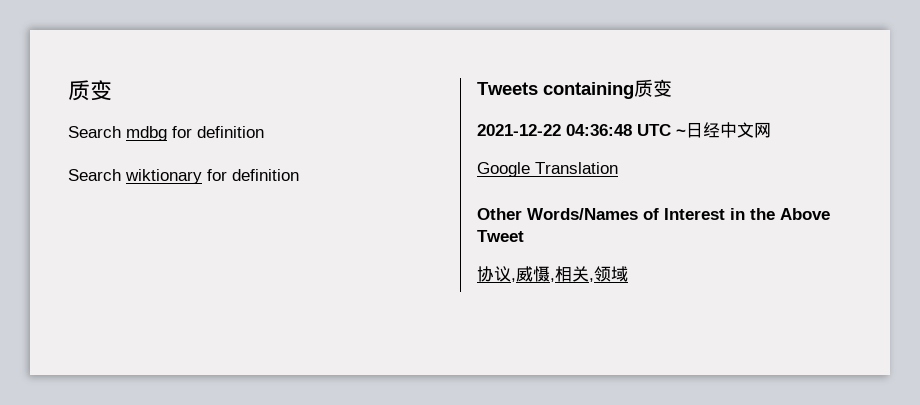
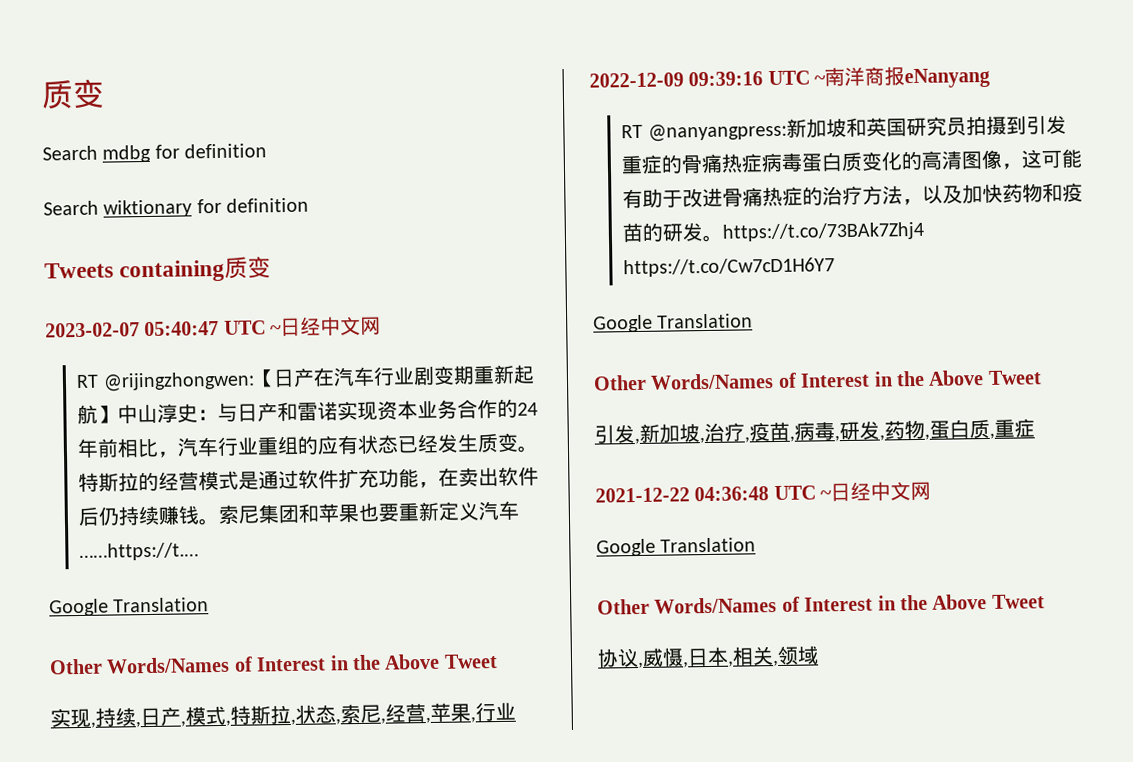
(672, 88) none -> [45,315,382,338] [76,364,535,392] [77,398,539,425] [77,432,540,458] [78,466,540,492] [78,500,520,526] [79,542,200,561] [49,597,210,617] [49,653,498,675] [50,702,516,729] [589,66,991,89] [621,114,1067,142] [621,148,1083,175] [622,182,1084,209] [622,221,926,243] [623,257,836,278] [593,313,754,333] [593,370,1042,391] [594,418,1035,445] // 2023-02-07 05:40:47 UTC ~日经中文网 // RT @rijingzhongwen:【日产在汽车行业剧变期重新起航】中山淳史：与日产和雷诺实现资本业务合作的24年前相比，汽车行业重组的应有状态已经发生质变。特斯拉的经营模式是通过软件扩充功能，在卖出软件后仍持续赚钱。索尼集团和苹果也要重新定义汽车……https://t.… // Google Translation // Other Words/Names of Interest in the Above Tweet // 实现,持续,日产,模式,特斯拉,状态,索尼,经营,苹果,行业 // 2022-12-09 09:39:16 UTC ~南洋商报eNanyang // RT @nanyangpress:新加坡和英国研究员拍摄到引发重症的骨痛热症病毒蛋白质变化的高清图像，这可能有助于改进骨痛热症的治疗方法，以及加快药物和疫苗的研发。https://t.co/73BAk7Zhj4 https://t.co/Cw7cD1H6Y7 // Google Translation // Other Words/Names of Interest in the Above Tweet // 引发,新加坡,治疗,疫苗,病毒,研发,药物,蛋白质,重症
(555, 280) none -> [687,646,734,667] 日本,

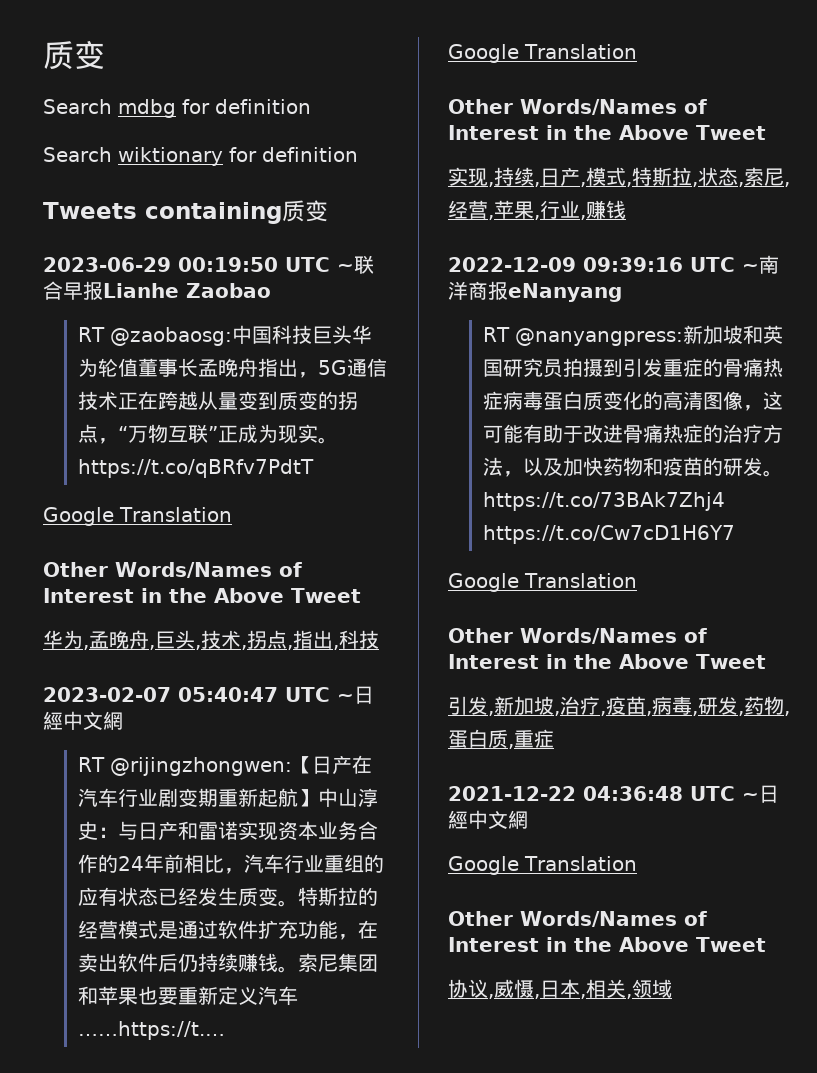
(272, 267) none -> [43,255,374,274] [43,281,271,300] [78,325,373,346] [78,358,388,378] [78,391,359,410] [78,424,339,444] [78,459,315,478] [43,507,232,526] [43,562,302,578] [43,588,361,603] [43,630,379,650] // 2023-06-29 00:19:50 UTC ~联合早报Lianhe Zaobao // RT @zaobaosg:中国科技巨头华为轮值董事长孟晚舟指出，5G通信技术正在跨越从量变到质变的拐点，“万物互联”正成为现实。https://t.co/qBRfv7PdtT // Google Translation // Other Words/Names of Interest in the Above Tweet // 华为,孟晚舟,巨头,技术,拐点,指出,科技
[300,315,382,336] 经中文网 -> [43,711,123,730] 經中文網
(516, 711) none -> [580,200,626,220] ,赚钱
[850,481,932,501] 经中文网 -> [448,810,528,829] 經中文網

